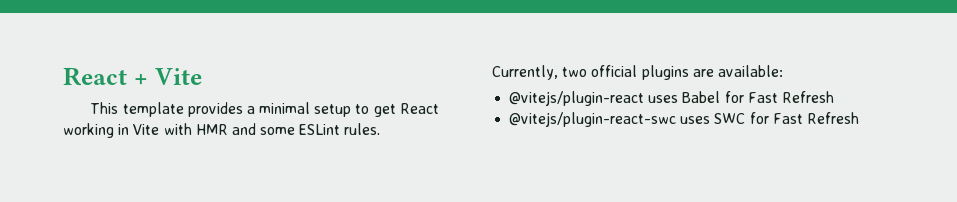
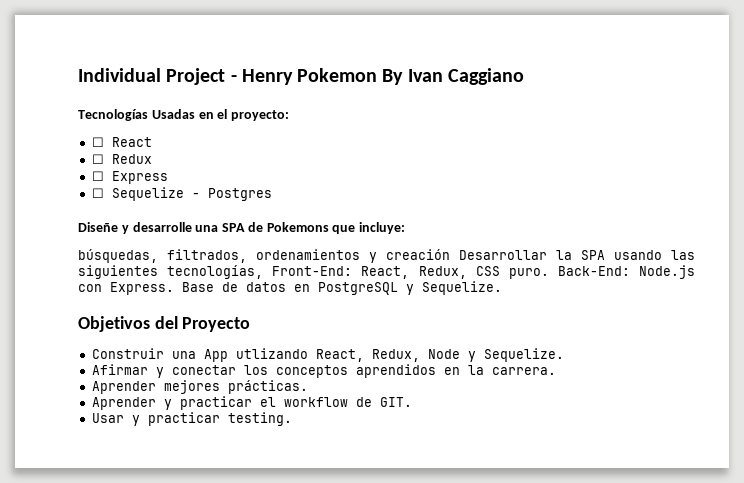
[63,67,202,86] [90,102,439,117] [63,123,381,138] [492,65,783,80] [509,91,834,106] [509,112,859,127] React + Vite // This template provides a minimal setup to get React working in Vite with HMR and some ESLint rules. // Currently, two official plugins are available: // @vitejs/plugin-react uses Babel for Fast Refresh // @vitejs/plugin-react-swc uses SWC for Fast Refresh -> [78,68,524,85] [78,109,290,121] [91,137,152,147] [91,154,152,164] [91,171,168,184] [91,187,272,201] [78,222,406,234] [78,249,695,263] [78,265,695,279] [78,281,502,295] [78,316,251,332] [91,348,564,362] [91,364,556,378] [91,380,308,394] [91,396,412,410] [91,412,292,426] Individual Project - Henry Pokemon By Ivan Caggiano // Tecnologías Usadas en el proyecto: // ☐ React // ☐ Redux // ☐ Express // ☐ Sequelize - Postgres // Diseñe y desarrolle una SPA de Pokemons que incluye: // búsquedas, filtrados, ordenamientos y creación Desarrollar la SPA usando las siguientes tecnologías, Front-End: React, Redux, CSS puro. Back-End: Node.js con Express. Base de datos en PostgreSQL y Sequelize. // Objetivos del Proyecto // Construir una App utlizando React, Redux, Node y Sequelize. // Afirmar y conectar los conceptos aprendidos en la carrera. // Aprender mejores prácticas. // Aprender y practicar el workflow de GIT. // Usar y practicar testing.

